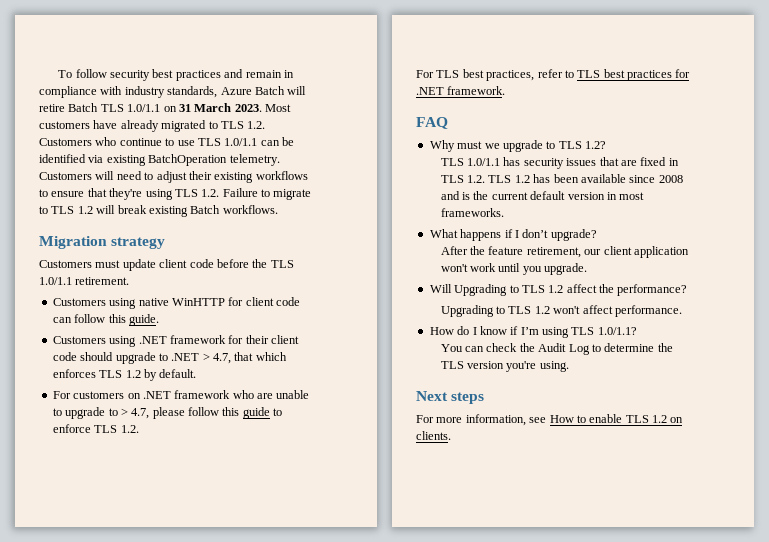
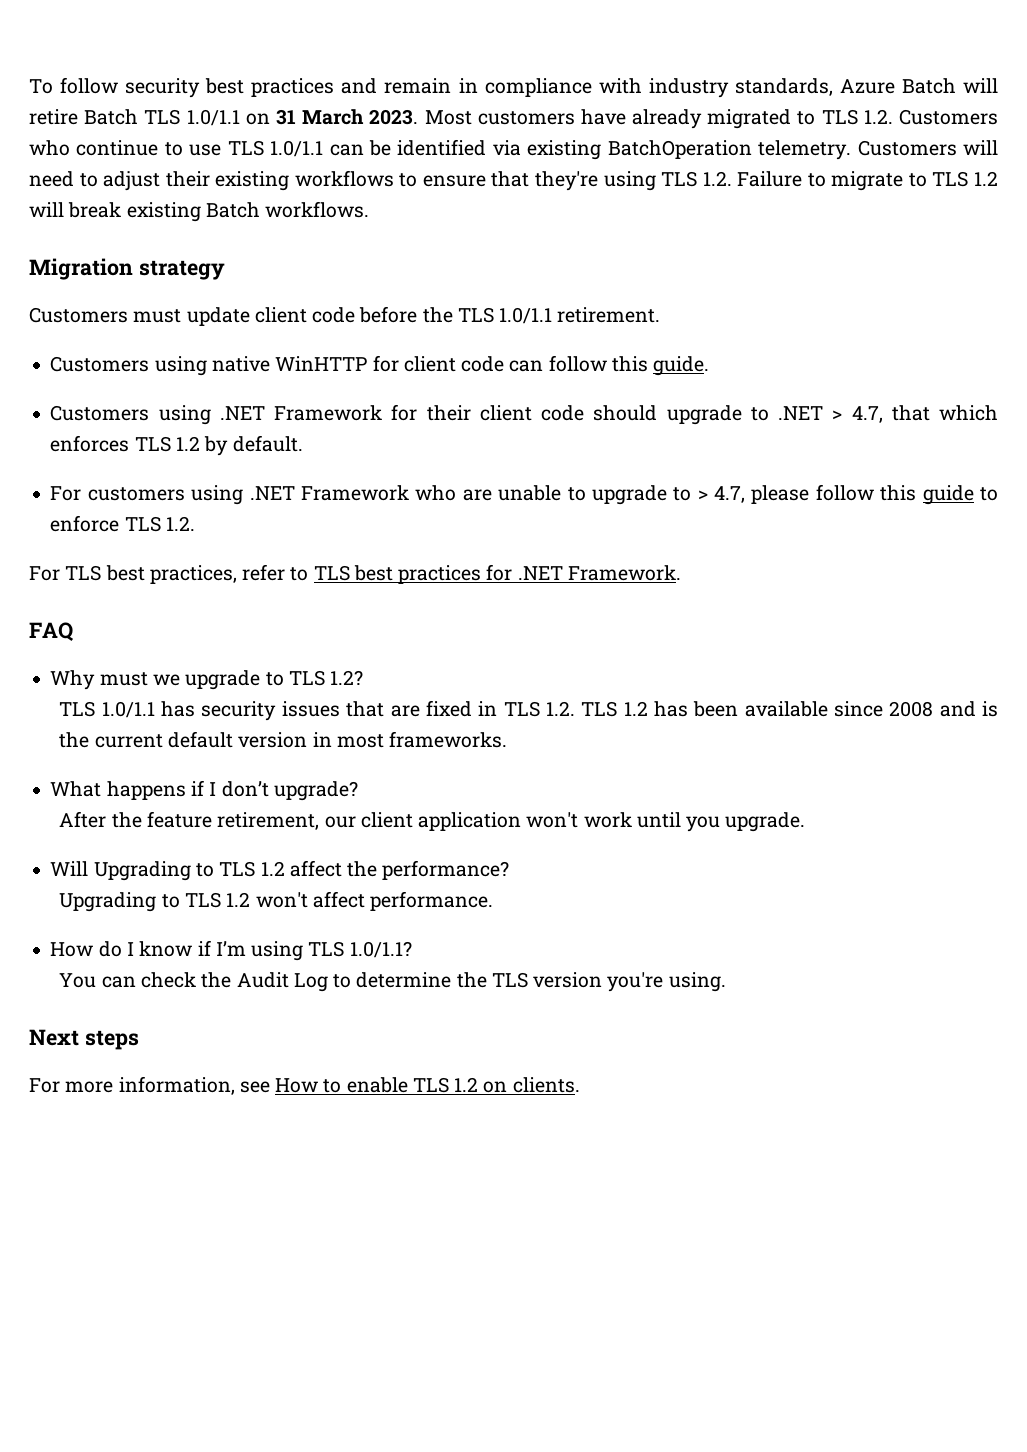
[169,335,226,344] framework -> [274,405,383,421] Framework
[127,390,231,399] on .NET framework -> [191,485,409,505] using .NET Framework
[447,86,506,95] framework. -> [567,565,681,581] Framework.

